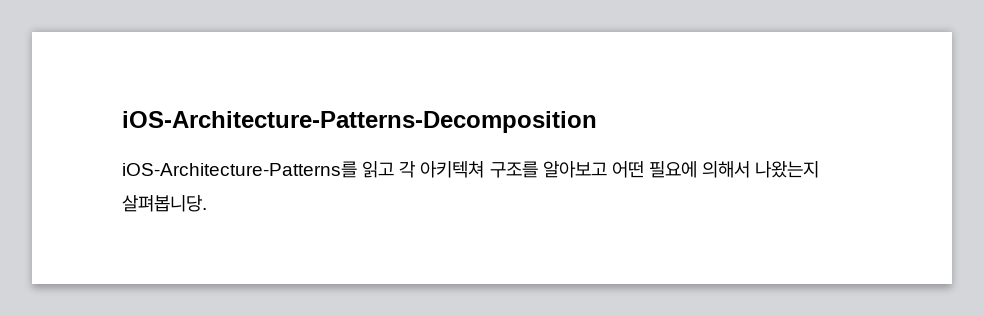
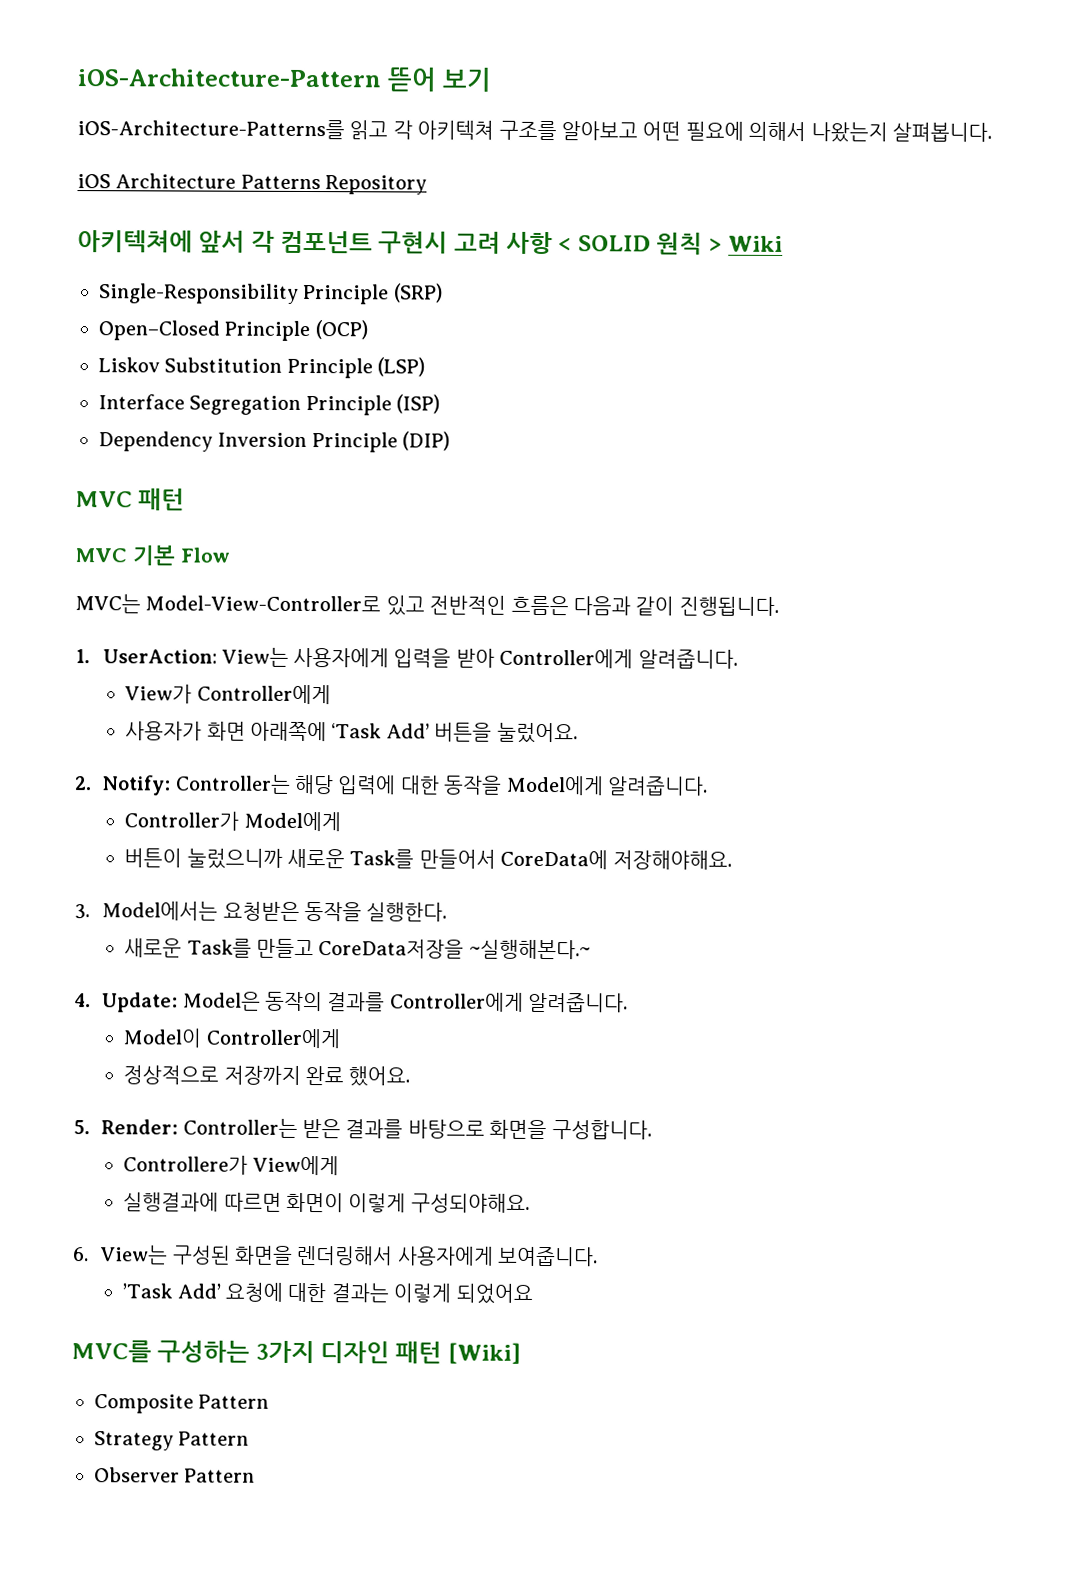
[122,111,597,133] iOS-Architecture-Patterns-Decomposition -> [77,67,492,92] iOS-Architecture-Pattern 뜯어 보기
[122,195,207,212] 살펴봅니당. -> [891,122,992,142] [77,173,428,195] [77,230,783,255] [99,283,443,305] [98,320,368,342] [98,357,426,379] [98,394,441,416] [98,431,451,453] [76,488,186,511] [75,545,230,566] [75,594,779,616] [75,647,738,669] [124,684,331,705] [125,721,578,744] [74,774,709,796] [124,811,341,832] [124,848,732,870] [74,901,448,922] [124,938,591,960] [74,991,629,1013] [123,1028,340,1049] [123,1065,411,1087] [73,1118,652,1140] [123,1155,339,1176] [123,1192,530,1213] [73,1245,599,1267] [122,1282,533,1304] [72,1340,521,1364] [94,1394,270,1414] [94,1431,250,1451] [94,1467,256,1483] 살펴봅니다. // iOS Architecture Patterns Repository // 아키텍쳐에 앞서 각 컴포넌트 구현시 고려 사항 < SOLID 원칙 > Wiki // Single-Responsibility Principle (SRP) // Open–Closed Principle (OCP) // Liskov Substitution Principle (LSP) // Interface Segregation Principle (ISP) // Dependency Inversion Principle (DIP) // MVC 패턴 // MVC 기본 Flow // MVC는 Model-View-Controller로 있고 전반적인 흐름은 다음과 같이 진행됩니다. // 1. UserAction: View는 사용자에게 입력을 받아 Controller에게 알려줍니다. // View가 Controller에게 // 사용자가 화면 아래쪽에 ‘Task Add’ 버튼을 눌렀어요. // 2. Notify: Controller는 해당 입력에 대한 동작을 Model에게 알려줍니다. // Controller가 Model에게 // 버튼이 눌렀으니까 새로운 Task를 만들어서 CoreData에 저장해야해요. // 3. Model에서는 요청받은 동작을 실행한다. // 새로운 Task를 만들고 CoreData저장을 ~실행해본다.~ // 4. Update: Model은 동작의 결과를 Controller에게 알려줍니다. // Model이 Controller에게 // 정상적으로 저장까지 완료 했어요. // 5. Render: Controller는 받은 결과를 바탕으로 화면을 구성합니다. // Controllere가 View에게 // 실행결과에 따르면 화면이 이렇게 구성되야해요. // 6. View는 구성된 화면을 렌더링해서 사용자에게 보여줍니다. // ’Task Add’ 요청에 대한 결과는 이렇게 되었어요 // MVC를 구성하는 3가지 디자인 패턴 [Wiki] // Composite Pattern // Strategy Pattern // Observer Pattern

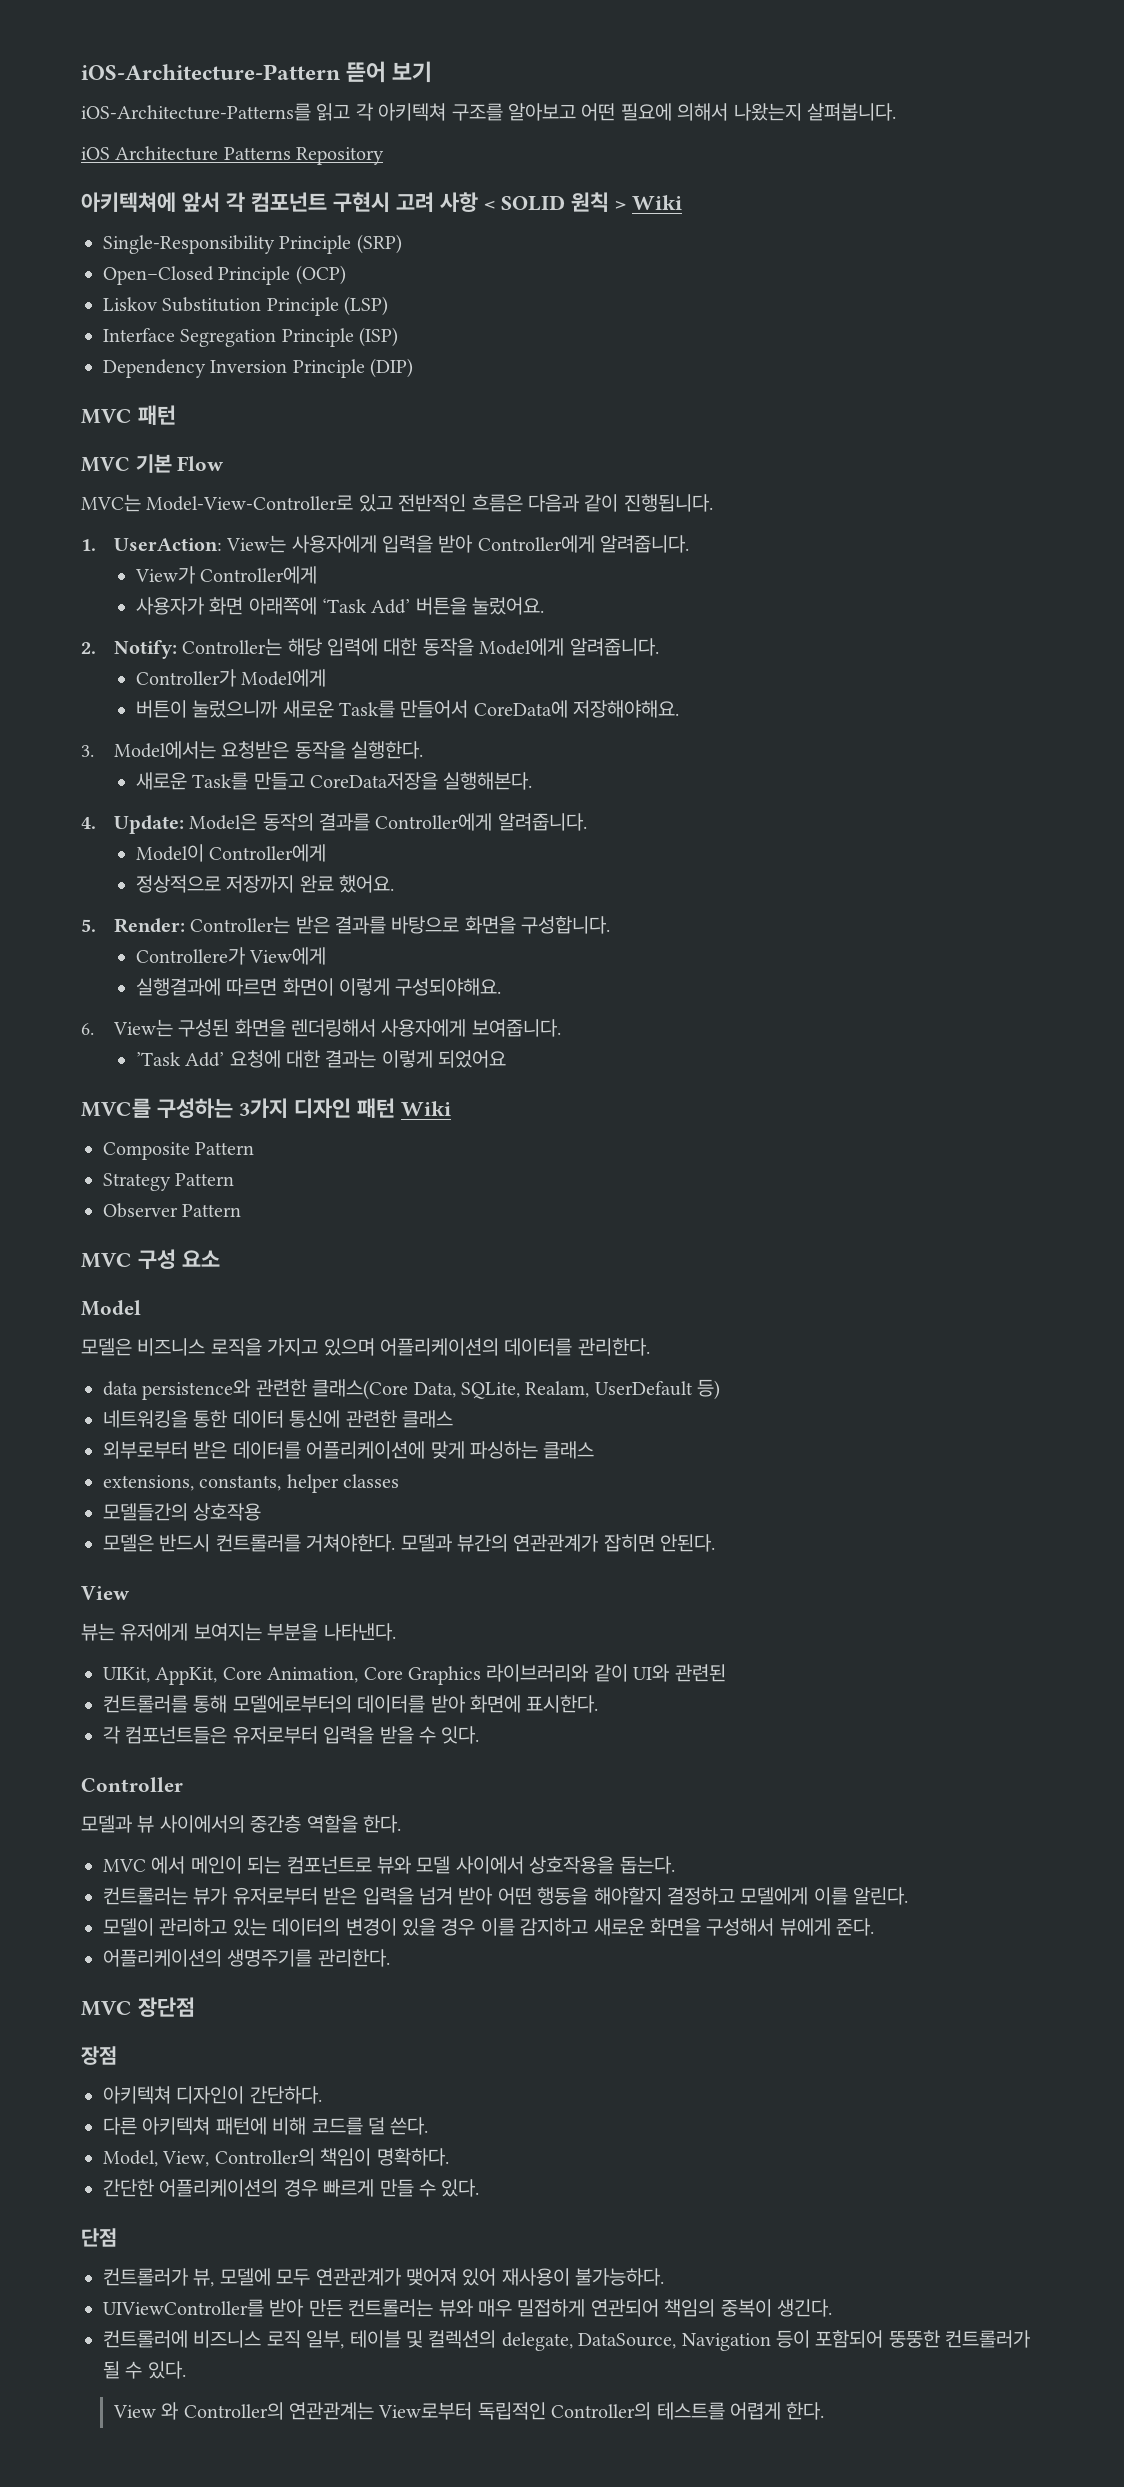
[468,939,591,960] ~실행해본다.~ -> [443,772,533,790] 실행해본다.
[447,1342,521,1364] [Wiki] -> [401,1101,451,1116] Wiki
(256, 1475) none -> [81,1249,220,1269] [81,1300,141,1316] [81,1338,650,1356] [103,1379,721,1400] [103,1410,453,1428] [103,1441,595,1459] [103,1474,400,1493] [103,1503,262,1521] [103,1534,716,1552] [81,1586,130,1600] [81,1623,396,1641] [103,1664,726,1685] [103,1695,599,1713] [103,1726,480,1744] [81,1777,183,1792] [81,1815,401,1833] [103,1856,675,1874] [103,1887,909,1905] [103,1918,875,1936] [103,1949,390,1967] [81,1997,195,2017] [81,2046,117,2065] [103,2086,322,2104] [103,2117,429,2135] [103,2148,449,2167] [103,2179,480,2197] [81,2228,117,2247] [103,2268,665,2287] [103,2299,832,2317] [103,2330,1031,2351] [103,2361,186,2379] [112,2402,825,2420] // MVC 구성 요소 // Model // 모델은 비즈니스 로직을 가지고 있으며 어플리케이션의 데이터를 관리한다. // data persistence와 관련한 클래스(Core Data, SQLite, Realam, UserDefault 등) // 네트워킹을 통한 데이터 통신에 관련한 클래스 // 외부로부터 받은 데이터를 어플리케이션에 맞게 파싱하는 클래스 // extensions, constants, helper classes // 모델들간의 상호작용 // 모델은 반드시 컨트롤러를 거쳐야한다. 모델과 뷰간의 연관관계가 잡히면 안된다. // View // 뷰는 유저에게 보여지는 부분을 나타낸다. // UIKit, AppKit, Core Animation, Core Graphics 라이브러리와 같이 UI와 관련된 // 컨트롤러를 통해 모델에로부터의 데이터를 받아 화면에 표시한다. // 각 컴포넌트들은 유저로부터 입력을 받을 수 잇다. // Controller // 모델과 뷰 사이에서의 중간층 역할을 한다. // MVC 에서 메인이 되는 컴포넌트로 뷰와 모델 사이에서 상호작용을 돕는다. // 컨트롤러는 뷰가 유저로부터 받은 입력을 넘겨 받아 어떤 행동을 해야할지 결정하고 모델에게 이를 알린다. // 모델이 관리하고 있는 데이터의 변경이 있을 경우 이를 감지하고 새로운 화면을 구성해서 뷰에게 준다. // 어플리케이션의 생명주기를 관리한다. // MVC 장단점 // 장점 // 아키텍쳐 디자인이 간단하다. // 다른 아키텍쳐 패턴에 비해 코드를 덜 쓴다. // Model, View, Controller의 책임이 명확하다. // 간단한 어플리케이션의 경우 빠르게 만들 수 있다. // 단점 // 컨트롤러가 뷰, 모델에 모두 연관관계가 맺어져 있어 재사용이 불가능하다. // UIViewController를 받아 만든 컨트롤러는 뷰와 매우 밀접하게 연관되어 책임의 중복이 생긴다. // 컨트롤러에 비즈니스 로직 일부, 테이블 및 컬렉션의 delegate, DataSource, Navigation 등이 포함되어 뚱뚱한 컨트롤러가 될 수 있다. // View 와 Controller의 연관관계는 View로부터 독립적인 Controller의 테스트를 어렵게 한다.

